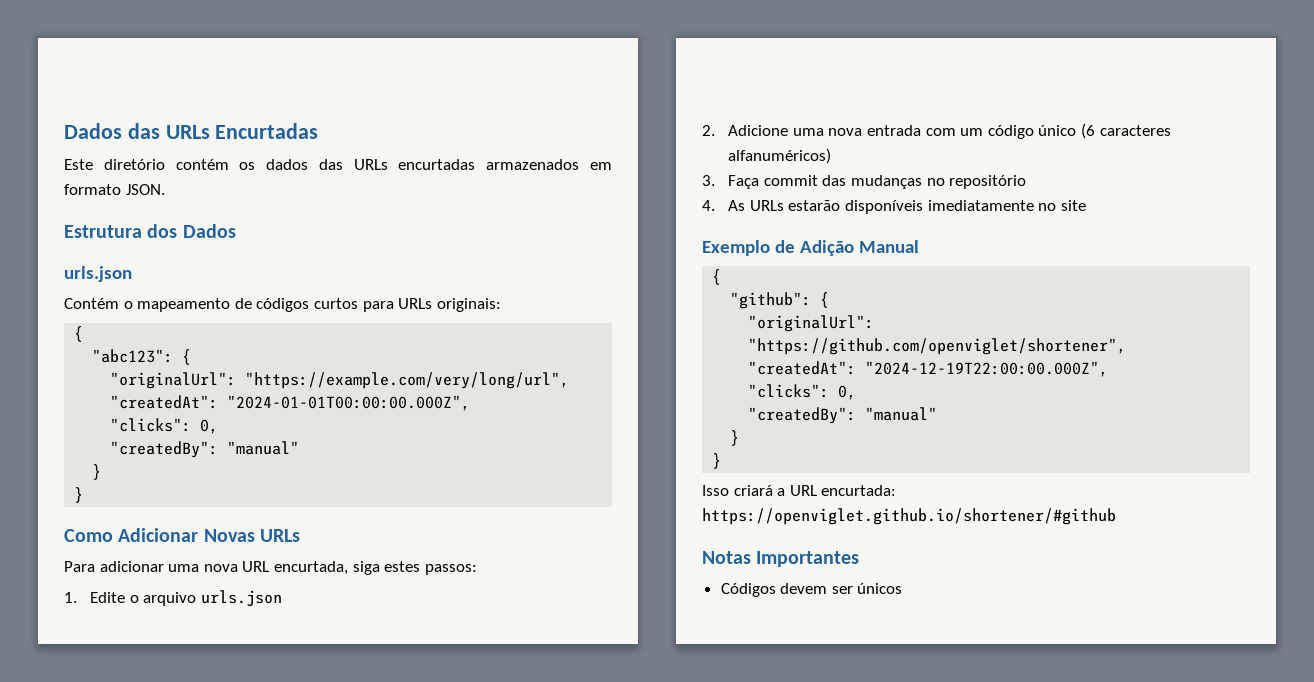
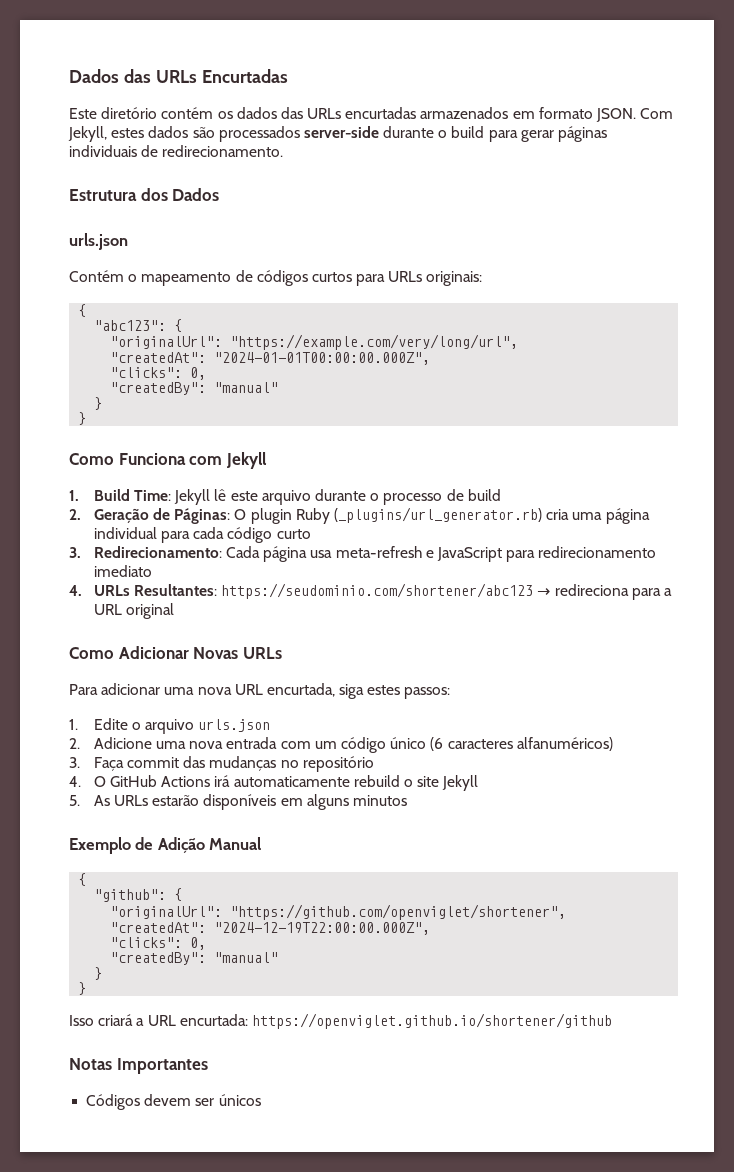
(165, 189) none -> [640,108,674,119] [68,126,608,142] [69,145,284,157] Com Jekyll, estes dados são processados server-side durante o build para gerar páginas individuais de redirecionamento.
(84, 495) none -> [69,452,267,469] [69,489,501,505] [69,507,650,524] [93,527,311,543] [69,546,657,562] [93,565,152,577] [69,583,673,600] [93,603,175,619] // Como Funciona com Jekyll // 1. Build Time: Jekyll lê este arquivo durante o processo de build // 2. Geração de Páginas: O plugin Ruby (_plugins/url_generator.rb) cria uma página individual para cada código curto // 3. Redirecionamento: Cada página usa meta-refresh e JavaScript para redirecionamento imediato // 4. URLs Resultantes: https://seudominio.com/shortener/abc123 → redireciona para a URL original
(715, 205) none -> [93,775,479,791] [69,795,80,806] O GitHub Actions irá automaticamente rebuild o site Jekyll // 5.
[927,200,1086,211] imediatamente no site -> [280,794,408,810] em alguns minutos
[702,508,1116,525] https://openviglet.github.io/shortener/#github -> [251,1013,612,1029] https://openviglet.github.io/shortener/github

